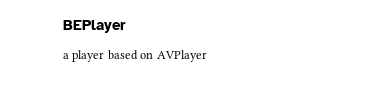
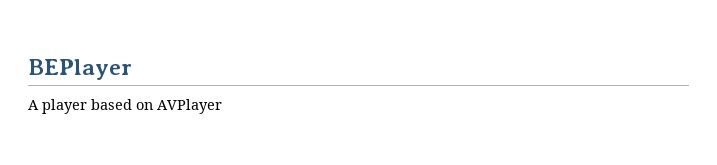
[63,53,69,59] a -> [28,100,39,110] A

